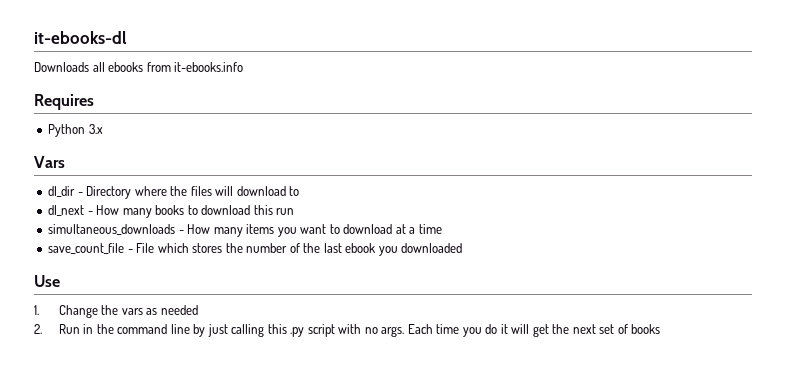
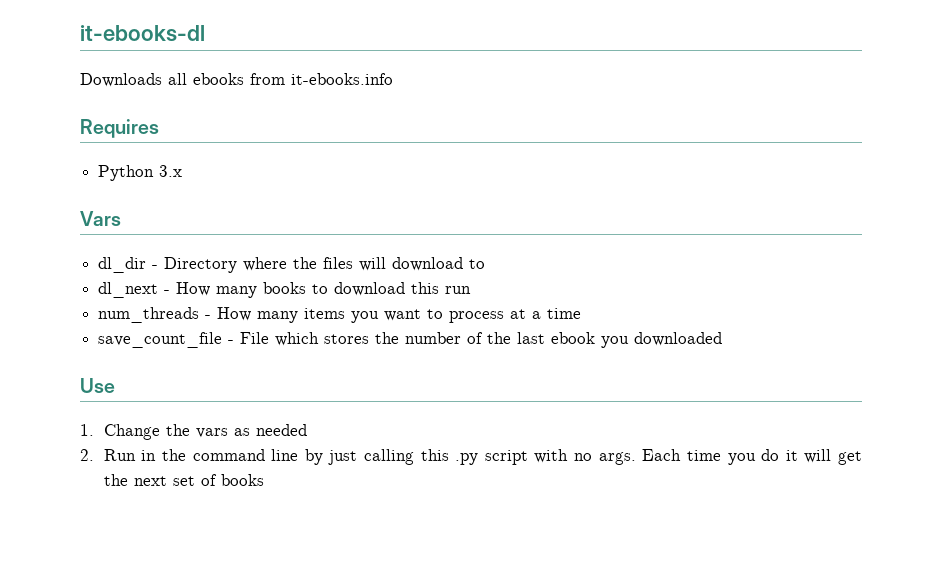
[48,224,176,235] simultaneous_downloads -> [98,307,200,323] num_threads
[343,224,393,234] download -> [449,311,505,323] process

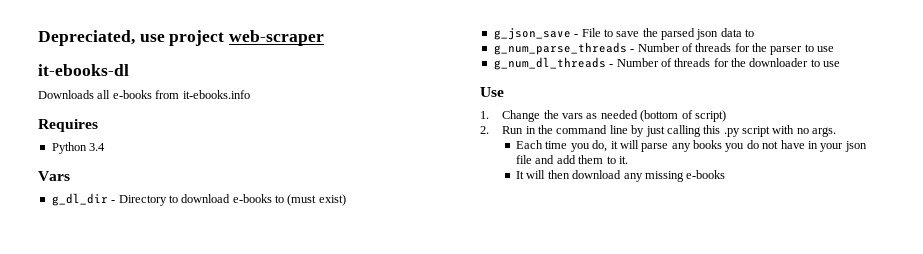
(80, 33) none -> [38,30,325,46] Depreciated, use project web-scraper //
[193,73,244,85] ebooks -> [112,90,152,99] e-books
[159,165,183,177] 3.x -> [89,143,106,151] 3.4
[98,257,147,273] dl_dir -> [51,193,108,206] g_dl_dir
[243,257,486,271] [98,282,472,298] [98,307,582,323] [98,332,723,348] where the files will download to // dl_next - How many books to download this run // num_threads - How many items you want to process at a time // save_count_file - File which stores the number of the last ebook you downloaded -> [168,194,346,206] [493,28,755,40] [493,42,835,55] [493,57,841,70] to download e-books to (must exist) // g_json_save - File to save the parsed json data to // g_num_parse_threads - Number of threads for the parser to use // g_num_dl_threads - Number of threads for the downloader to use
(307, 430) none -> [640,110,726,122] (bottom of script)
(636, 458) none -> (837, 132) //
[761,449,780,461] do -> [592,140,608,152] do,
[838,451,863,465] [103,474,264,486] get the next set of books -> [641,140,867,152] [516,155,628,164] [516,170,726,182] parse any books you do not have in your json file and add them to it. // It will then download any missing e-books

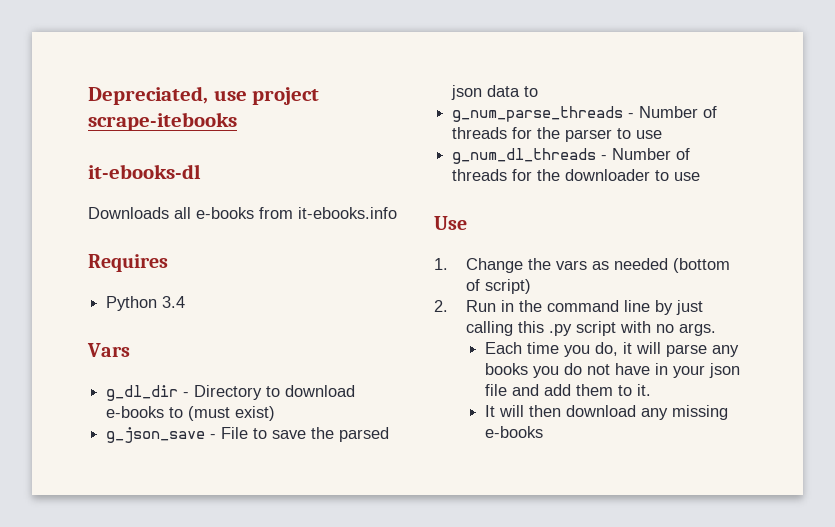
[229,30,325,46] web-scraper -> [88,112,237,131] scrape-itebooks

